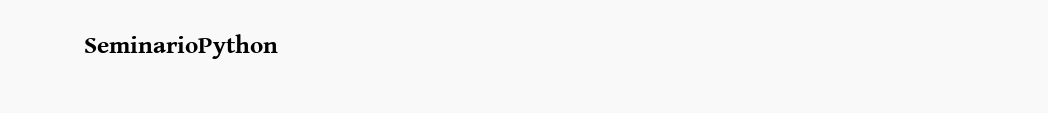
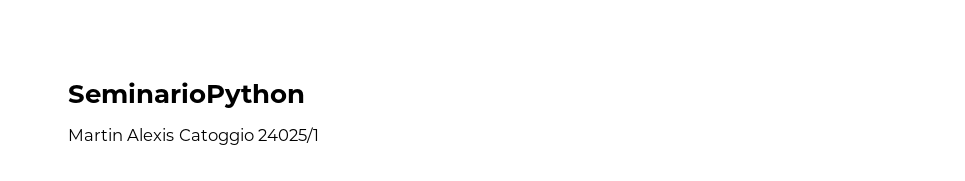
(278, 46) none -> [68,127,320,145] // Martin Alexis Catoggio 24025/1

